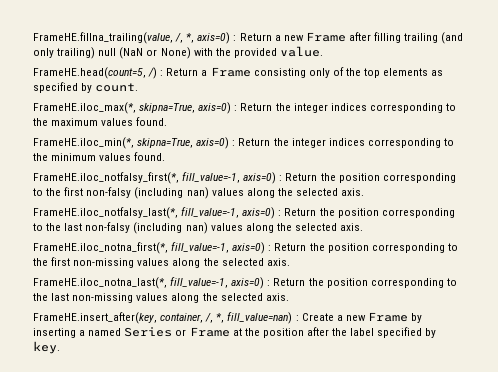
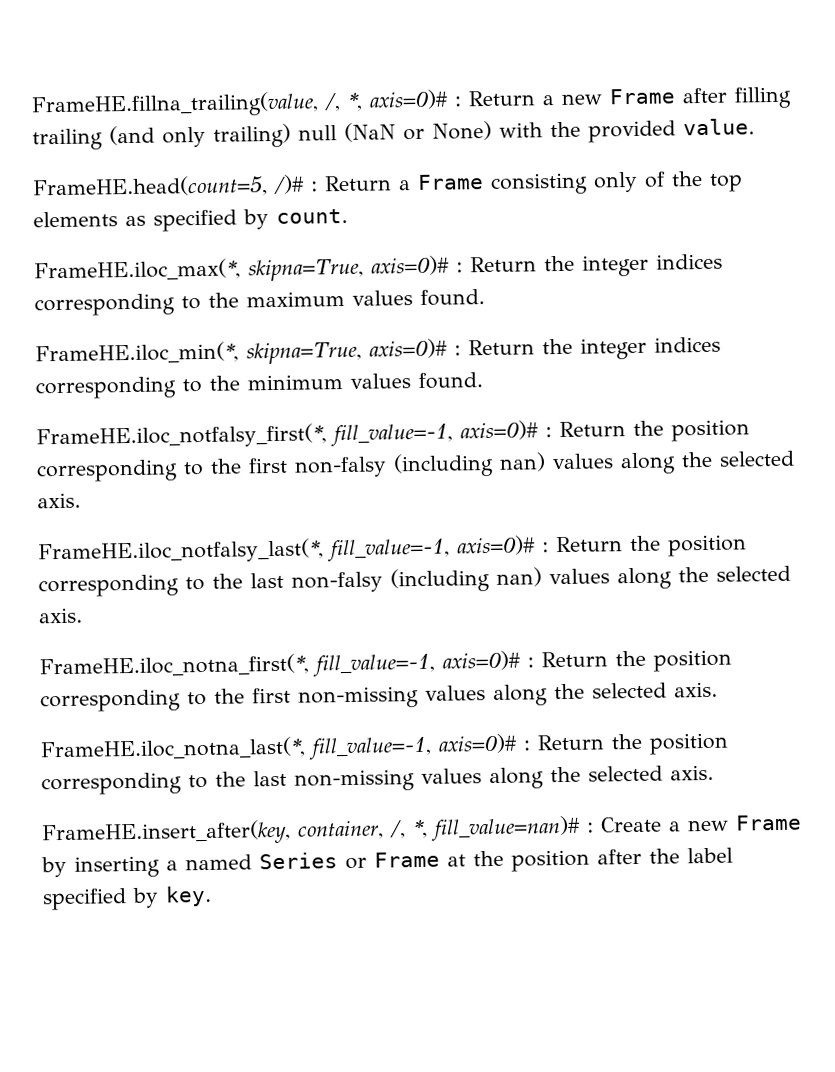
[197,32,231,44] axis=0) -> [369,89,449,110] axis=0)#
[148,67,158,79] /) -> [273,174,305,194] /)#
[198,102,232,114] axis=0) -> [370,255,450,276] axis=0)#
[196,137,230,149] axis=0) -> [368,338,448,359] axis=0)#
[243,172,277,184] axis=0) -> [460,420,539,441] axis=0)#
[242,207,276,219] axis=0) -> [457,535,536,556] axis=0)#
[232,242,266,254] axis=0) -> [442,650,521,671] axis=0)#
[231,277,265,289] axis=0) -> [438,733,518,754] axis=0)#
[227,312,293,324] fill_value=nan) -> [430,815,581,841] fill_value=nan)#

